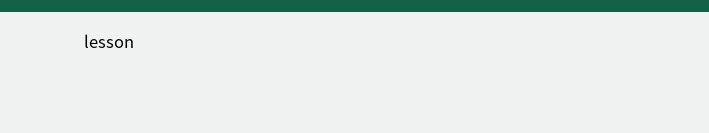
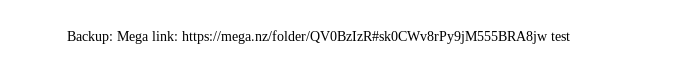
[84,34,134,48] lesson -> [67,30,570,44] Backup: Mega link: https://mega.nz/folder/QV0BzIzR#sk0CWv8rPy9jM555BRA8jw test

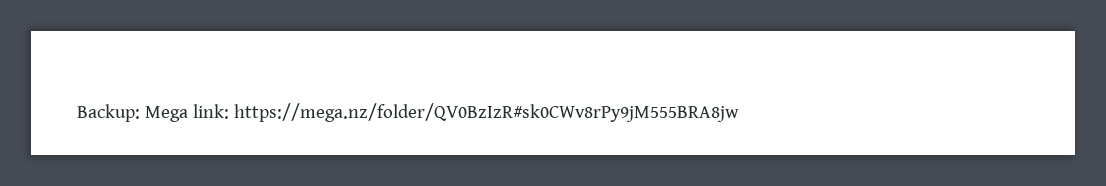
[551,32,570,41] test -> (739, 112) none

